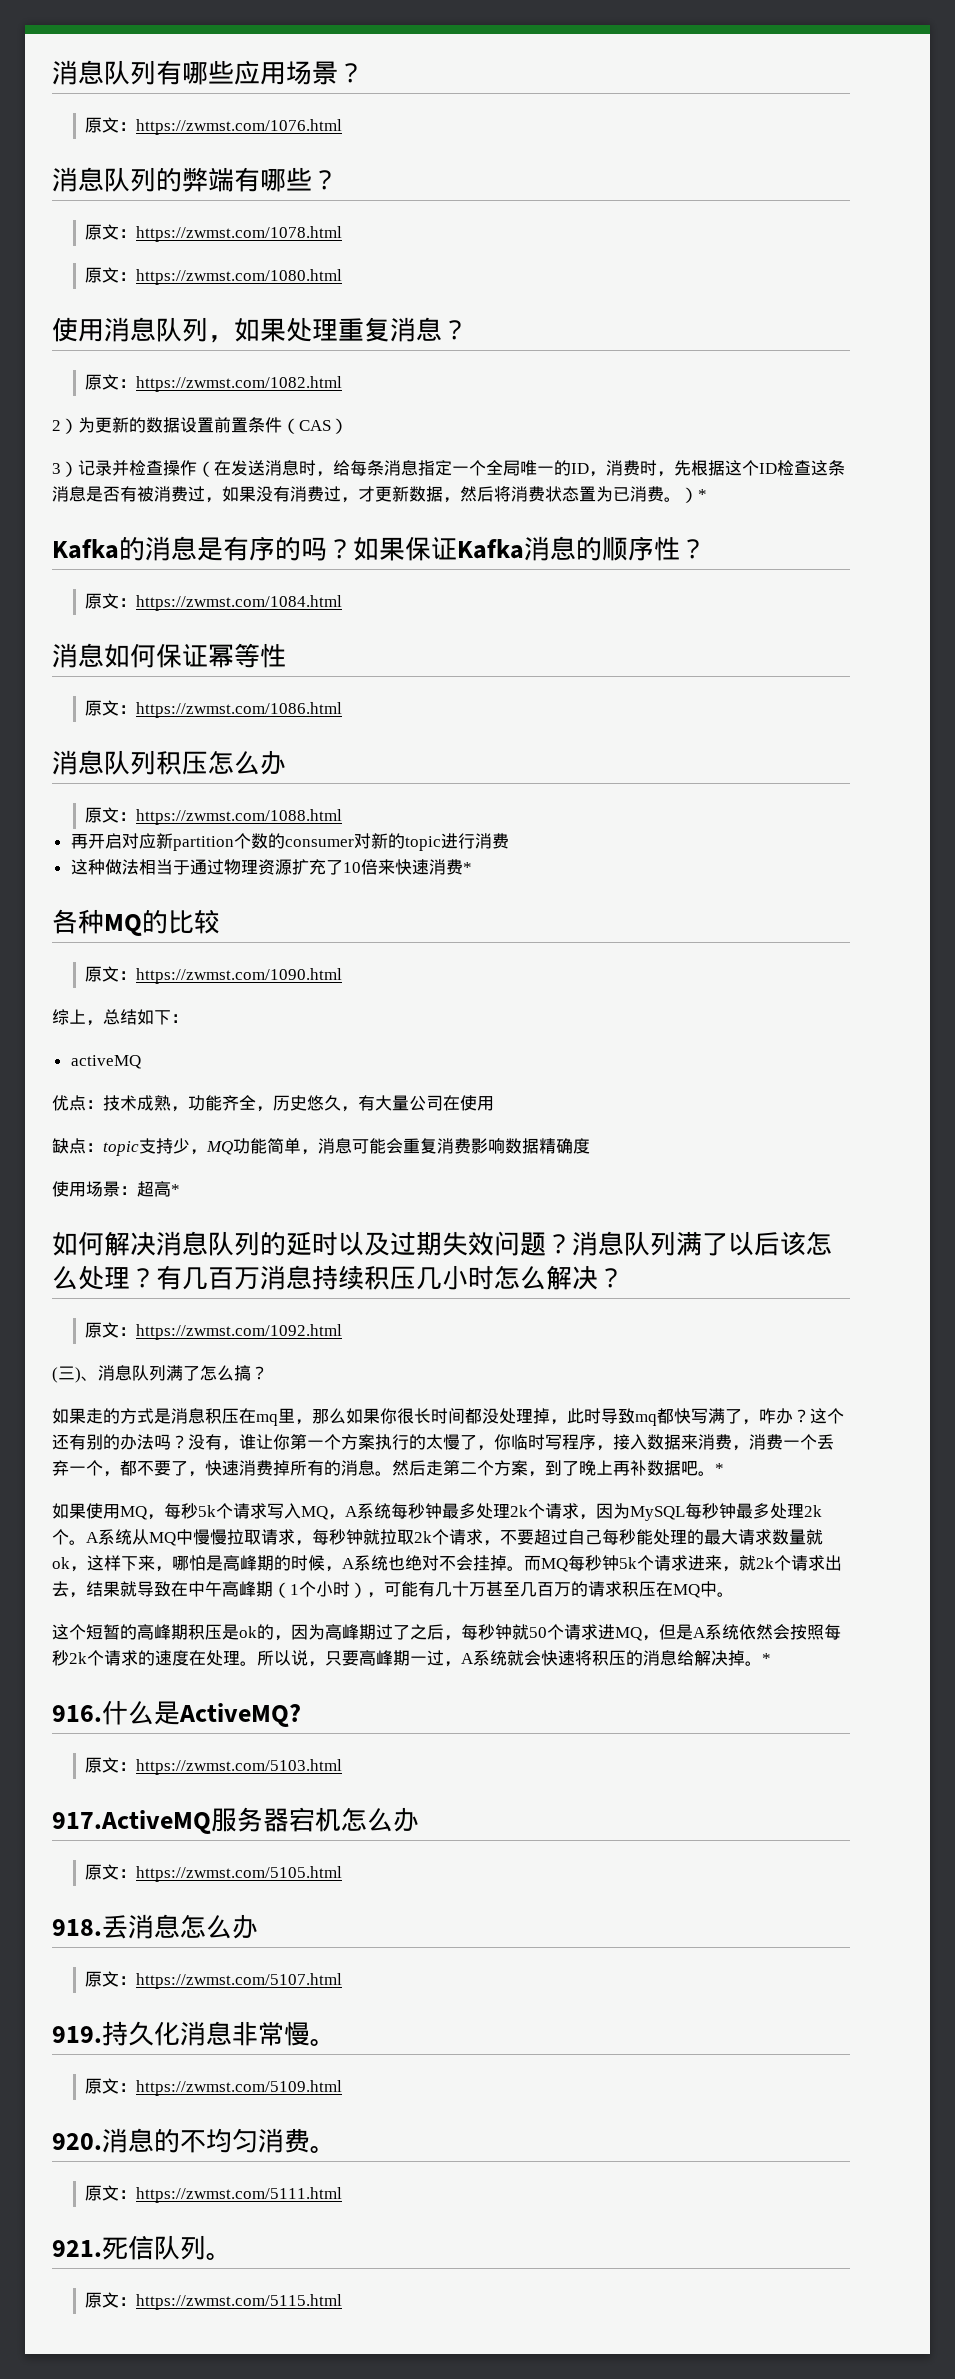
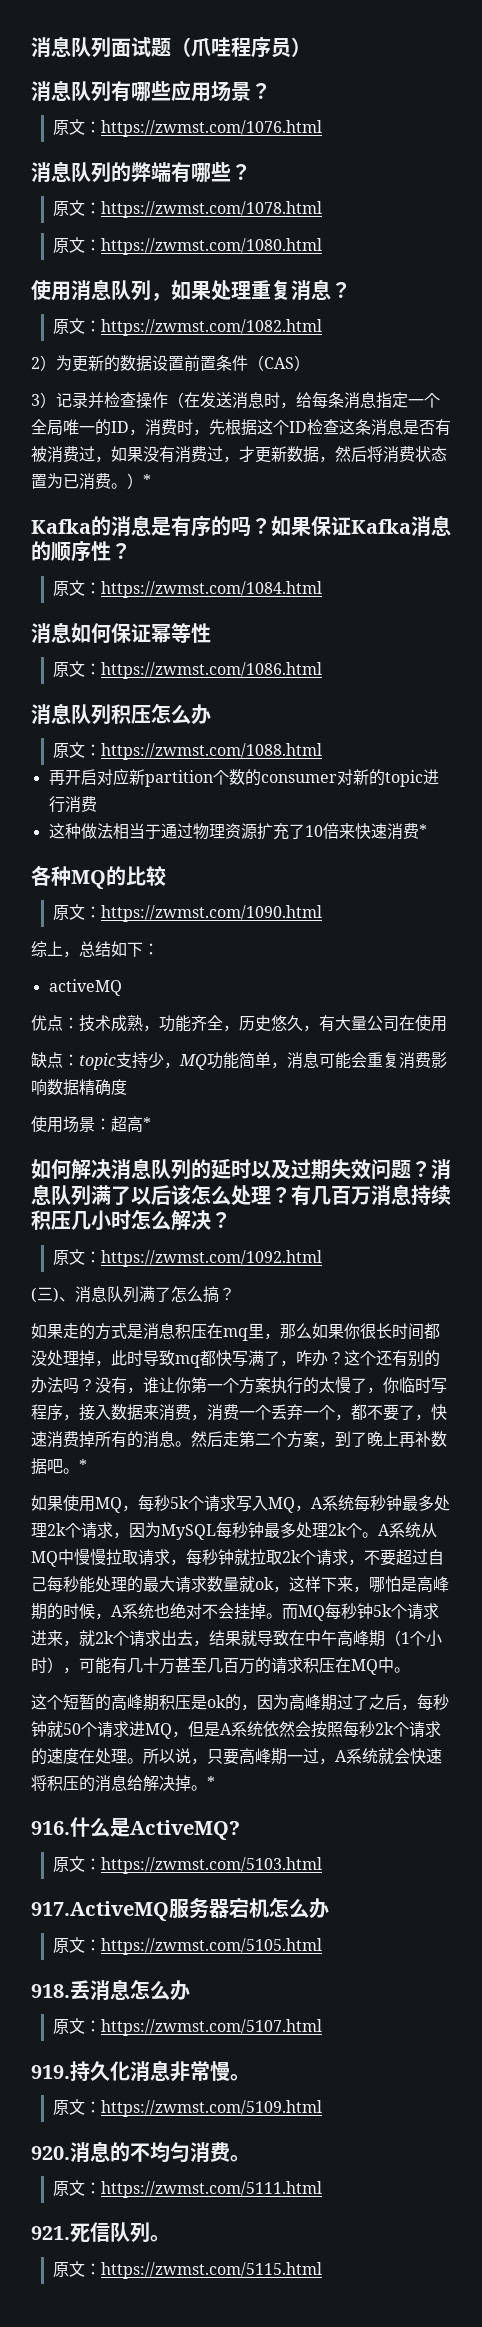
[52,60,156,85] 消息队列 -> [31,36,311,58] [31,80,111,102] 消息队列面试题（爪哇程序员） // 消息队列

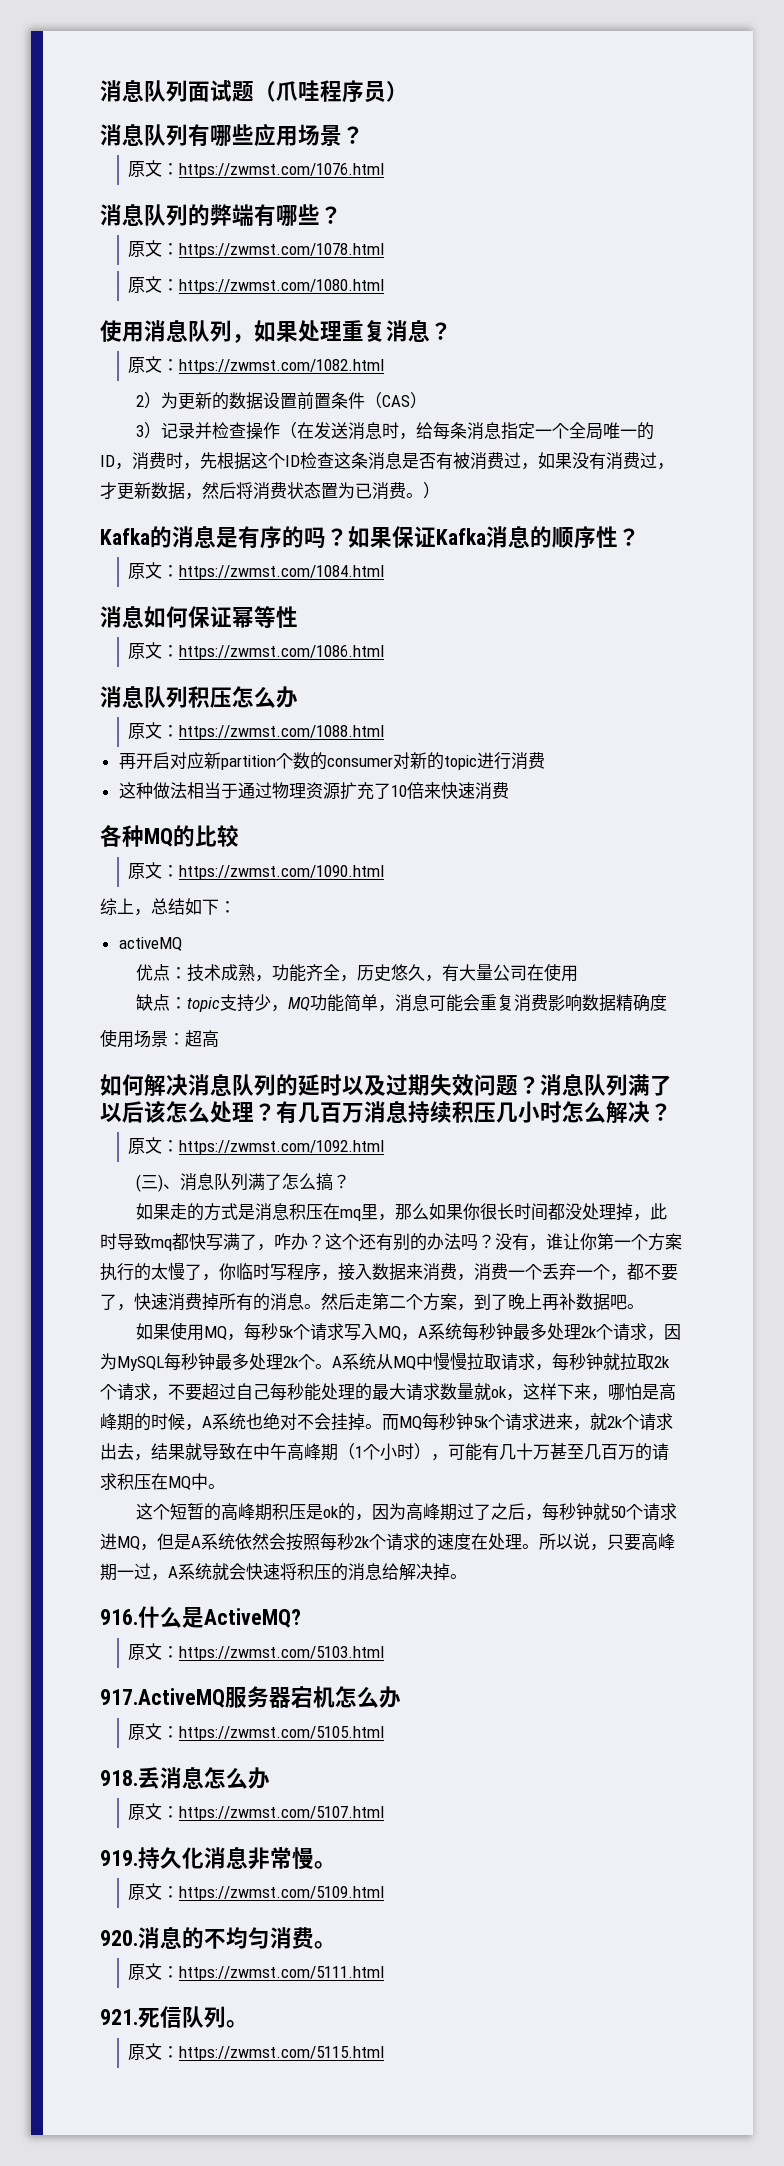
[143,474,151,487] * -> (440, 490) none
[418,824,427,837] * -> (509, 790) none
[143,1117,151,1130] * -> (219, 1039) none
[79,1459,87,1472] * -> (644, 1306) none
[207,1776,215,1789] * -> (467, 1576) none

